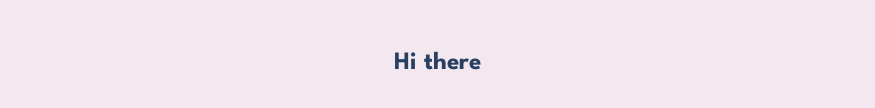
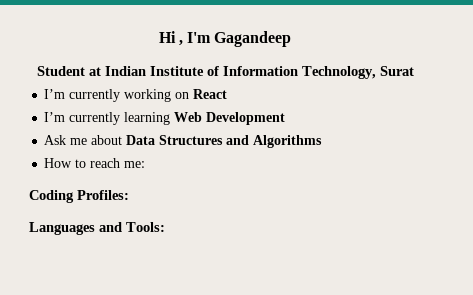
[424,51,481,70] there -> [178,31,292,47] [36,66,414,79] [44,89,228,102] [44,112,286,125] [44,135,323,148] [44,158,146,168] [29,190,129,203] [29,222,165,235] , I'm Gagandeep // Student at Indian Institute of Information Technology, Surat // I’m currently working on React // I’m currently learning Web Development // Ask me about Data Structures and Algorithms // How to reach me: // Coding Profiles: // Languages and Tools:

